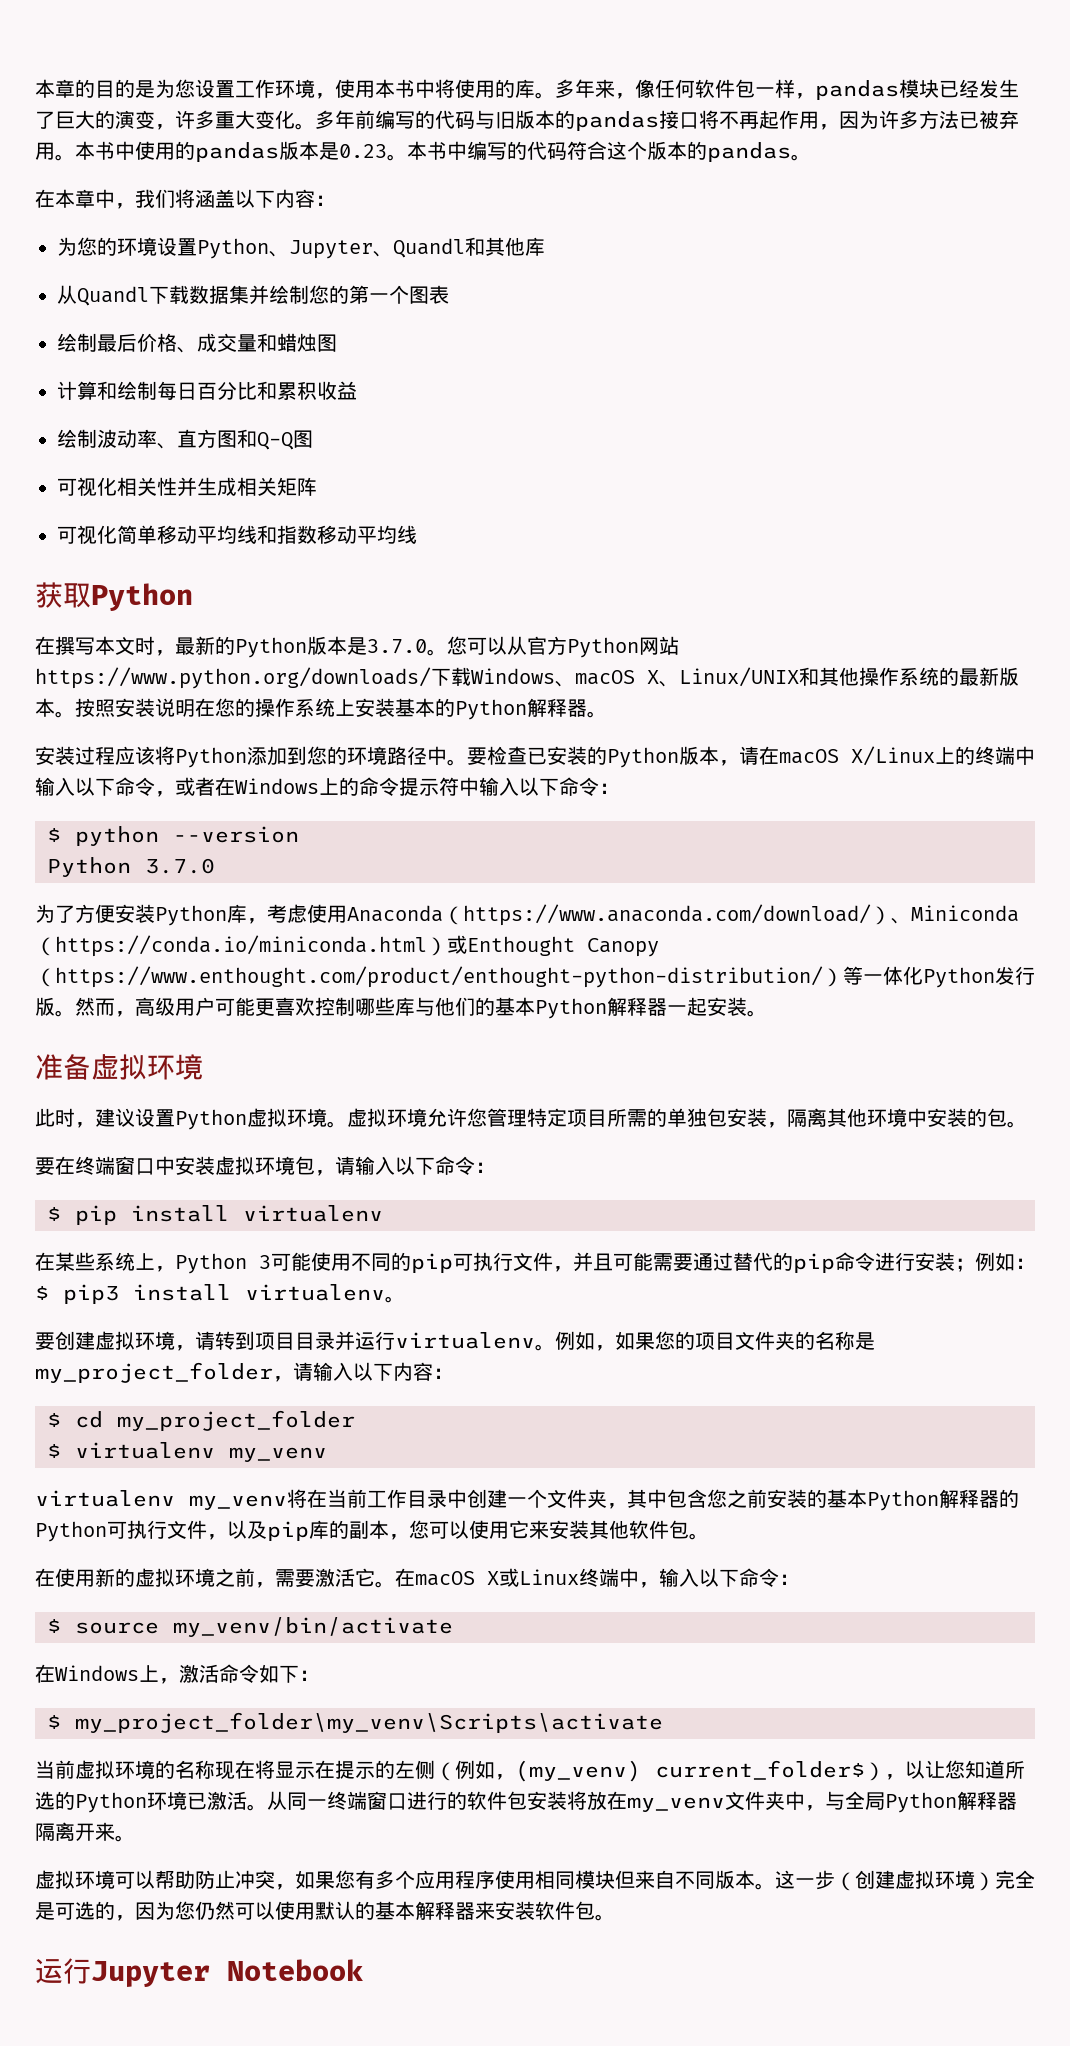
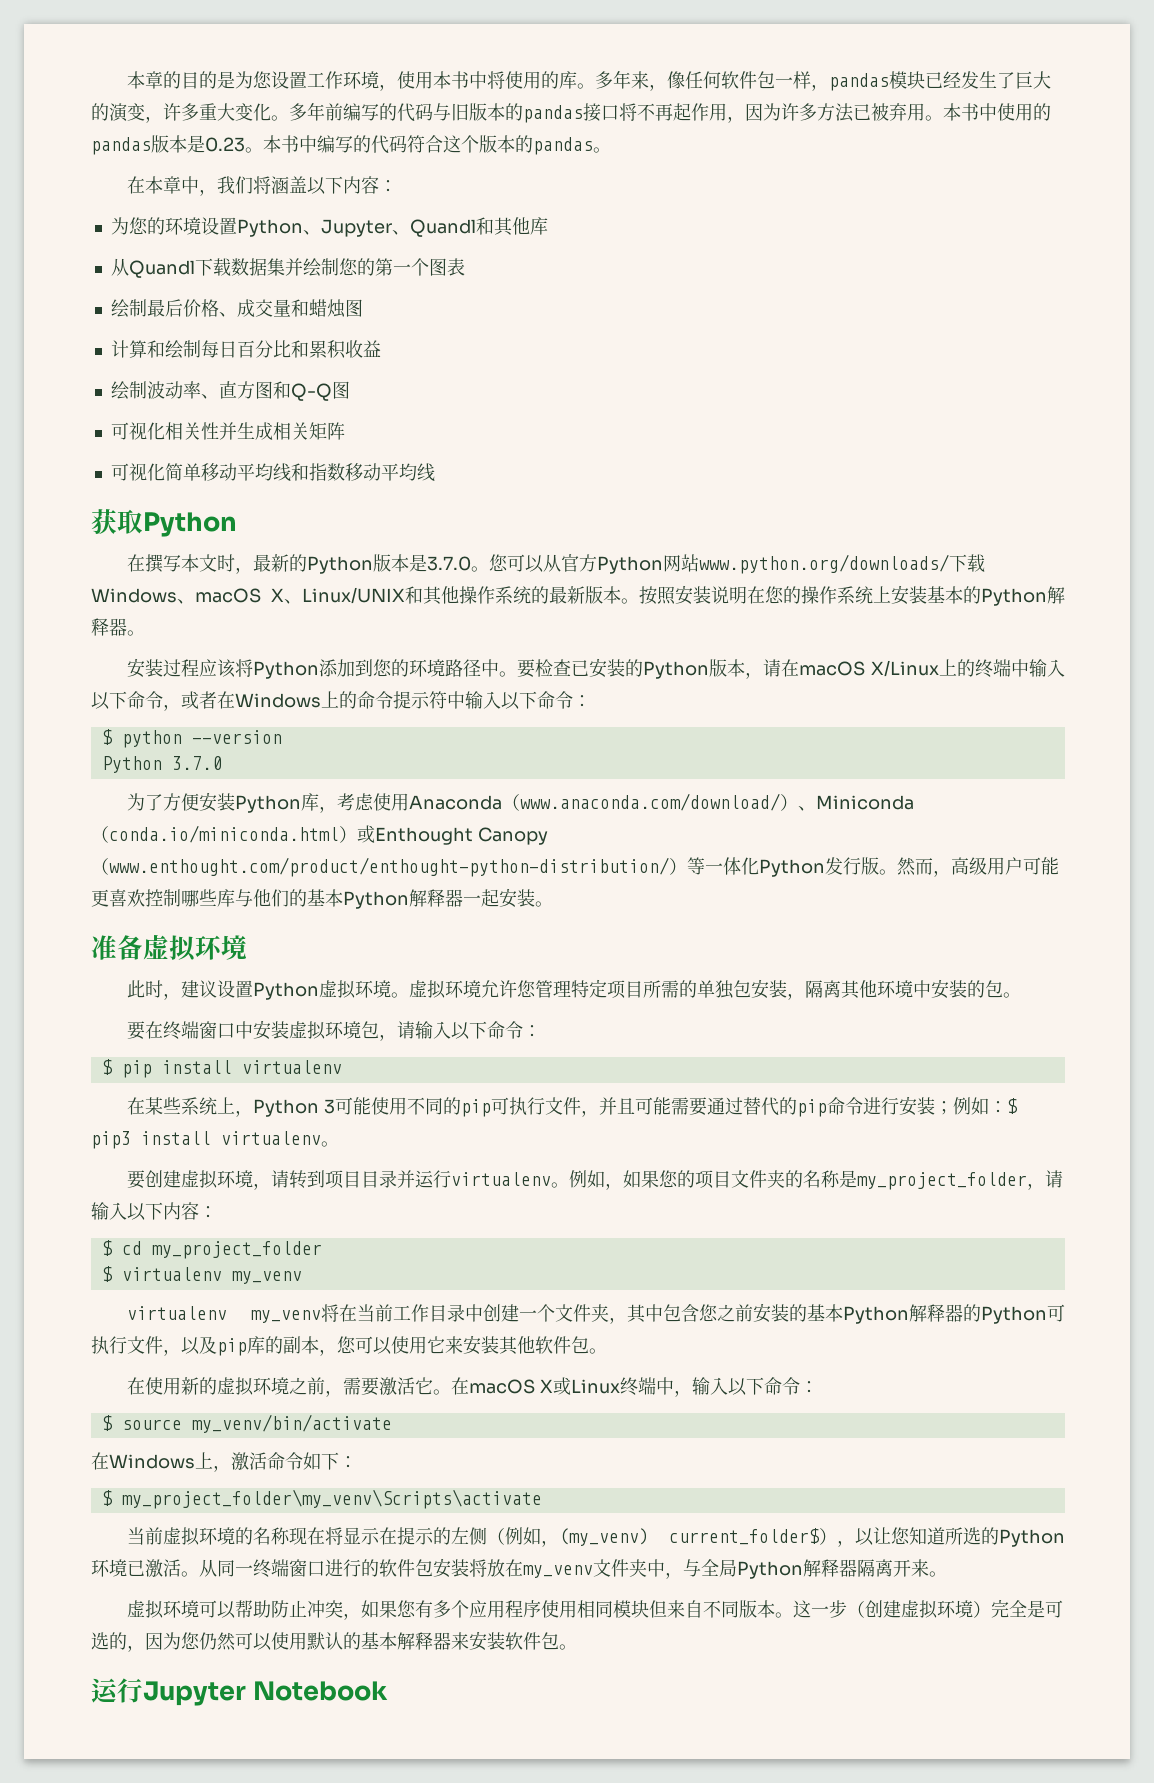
[35,667,431,689] https://www.python.org/downloads/ -> [699,554,950,574] www.python.org/downloads/
[463,904,871,926] https://www.anaconda.com/download/ -> [520,793,781,811] www.anaconda.com/download/
[55,935,427,957] https://conda.io/miniconda.html -> [109,825,339,843] conda.io/miniconda.html
[55,966,823,988] https://www.enthought.com/product/enthought-python-distribution/ -> [109,857,669,877] www.enthought.com/product/enthought-python-distribution/

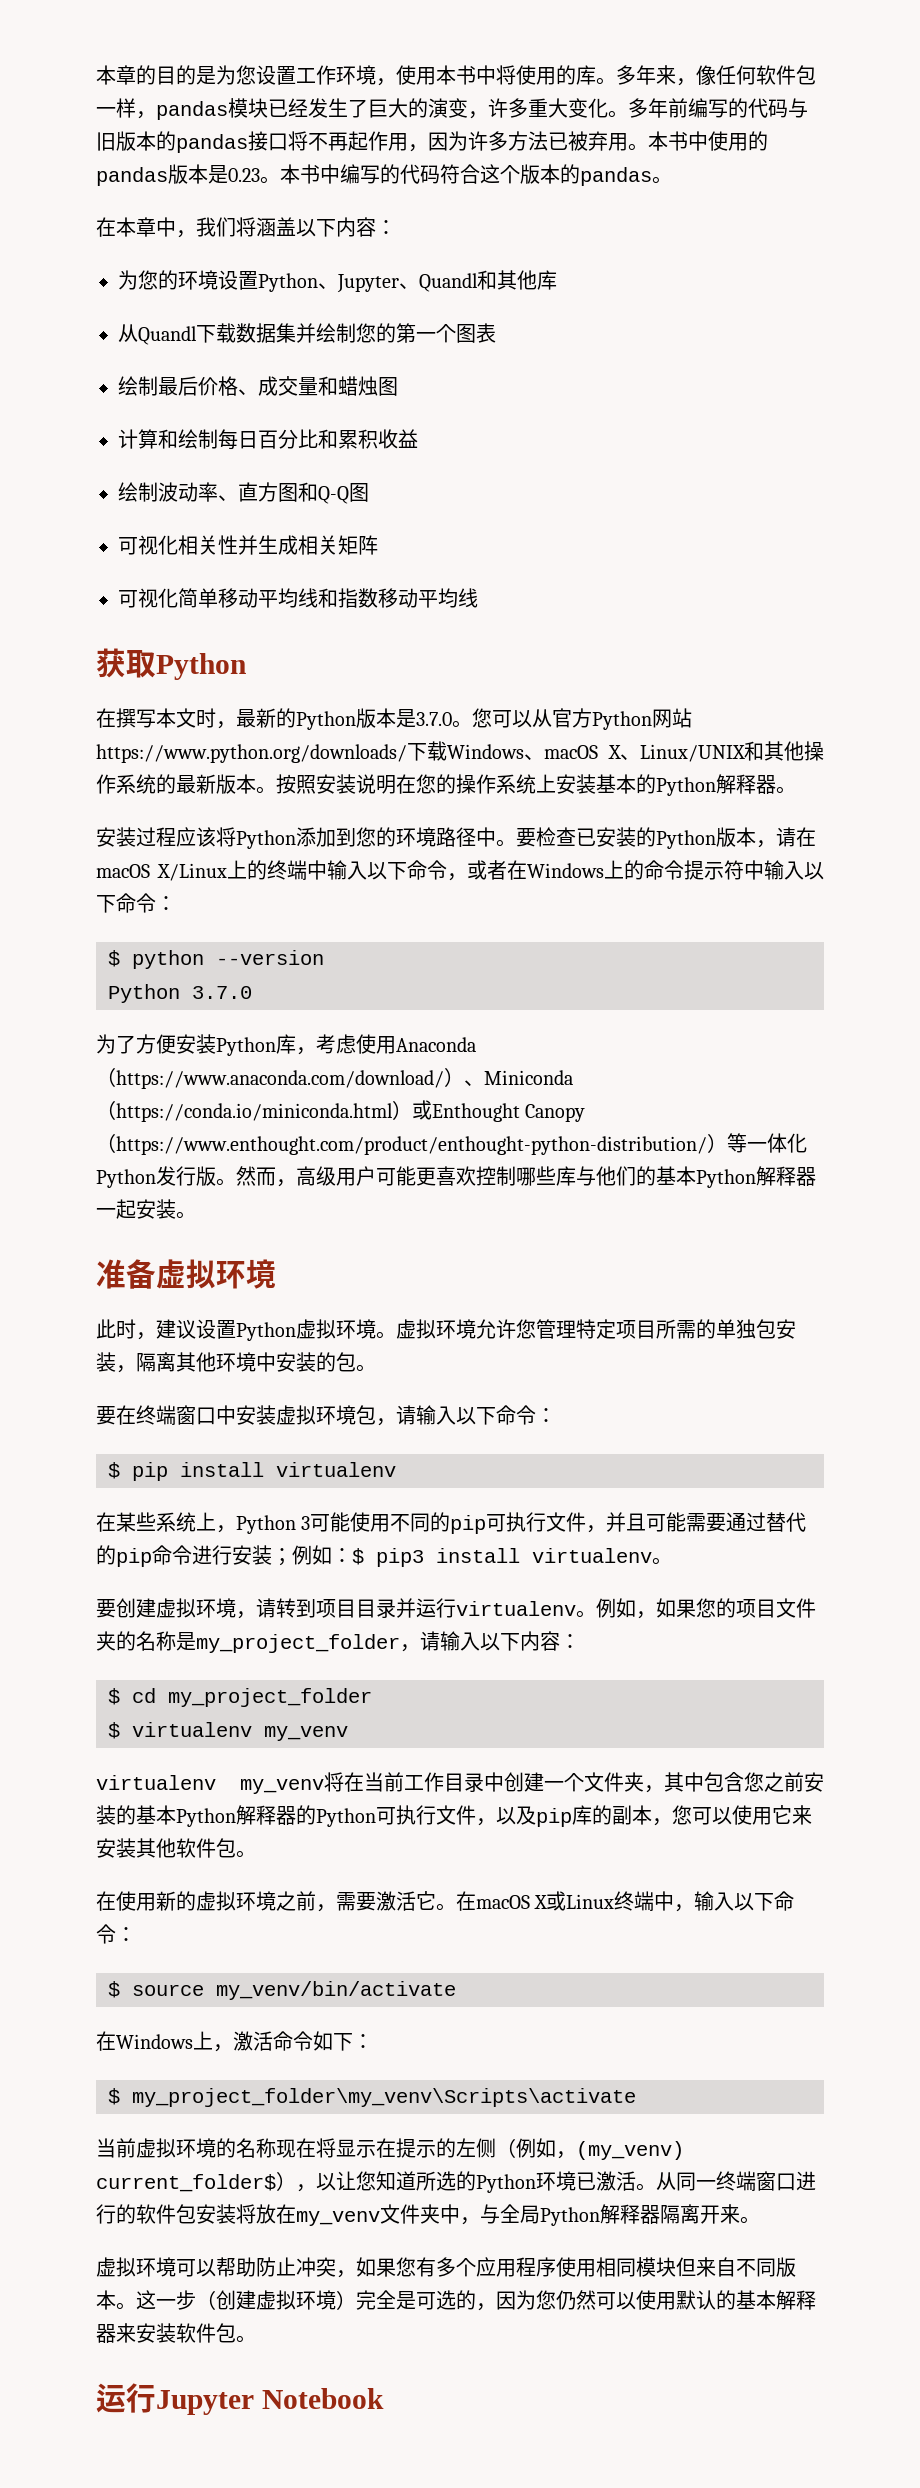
[699,554,950,574] www.python.org/downloads/ -> [96,744,407,763] https://www.python.org/downloads/
[520,793,781,811] www.anaconda.com/download/ -> [116,1070,444,1089] https://www.anaconda.com/download/
[109,825,339,843] conda.io/miniconda.html -> [116,1103,393,1122] https://conda.io/miniconda.html
[109,857,669,877] www.enthought.com/product/enthought-python-distribution/ -> [116,1136,707,1155] https://www.enthought.com/product/enthought-python-distribution/

